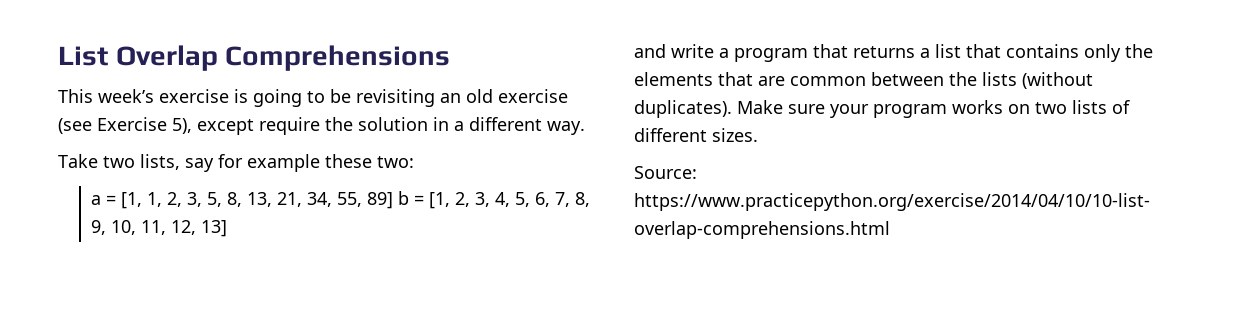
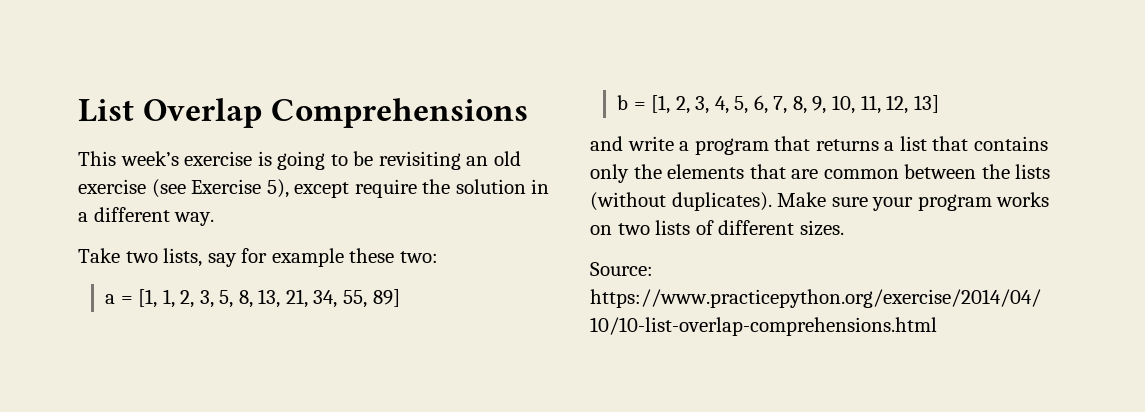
(394, 200) none -> (400, 298) //

